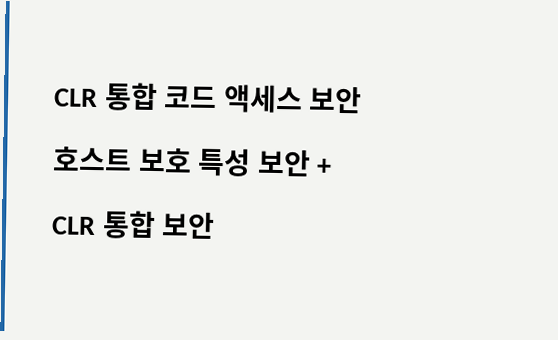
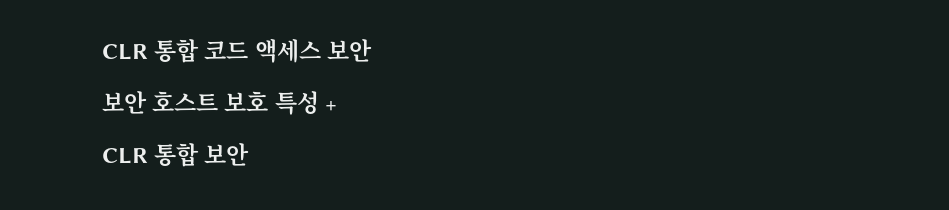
(363, 99) none -> [102,91,147,114] 보안
[256,148,311,177] 보안 -> (319, 103) none

